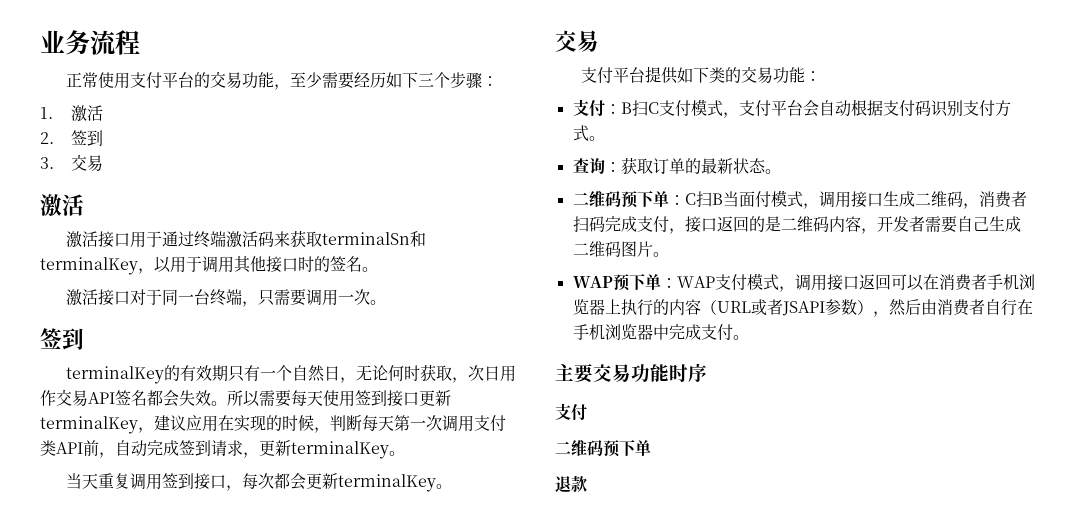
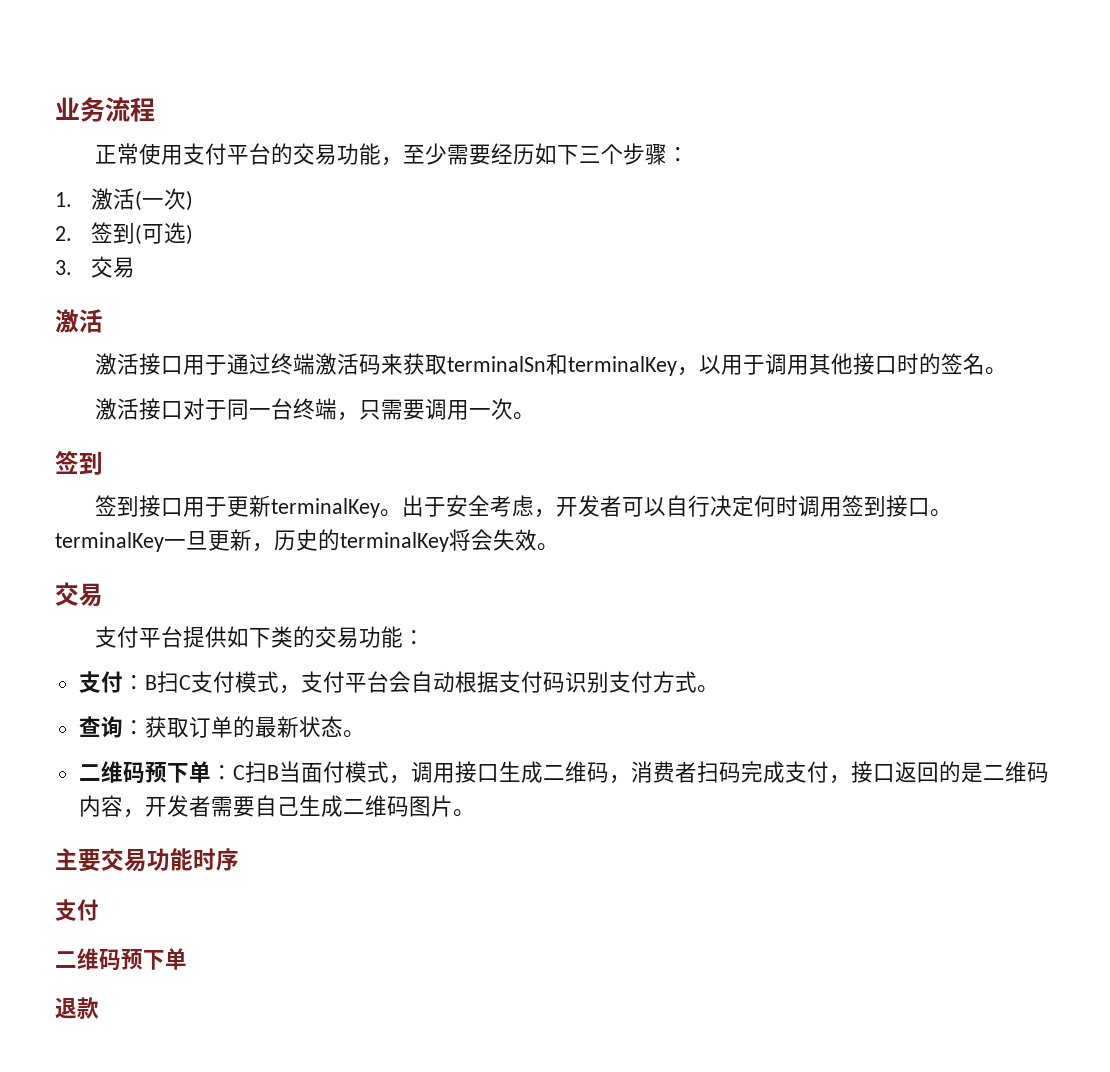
(104, 113) none -> [134,188,193,211] (一次)
(104, 138) none -> [134,222,193,245] (可选)
[65,364,516,384] [40,389,451,407] [40,415,506,434] [40,440,405,459] [65,473,436,492] terminalKey的有效期只有一个自然日，无论何时获取，次日用作交易API签名都会失效。所以需要每天使用签到接口更新terminalKey，建议应用在实现的时候，判断每天第一次调用支付类API前，自动完成签到请求，更新terminalKey。 // 当天重复调用签到接口，每次都会更新terminalKey -> [94,495,952,518] [55,529,537,552] 签到接口用于更新terminalKey。出于安全考虑，开发者可以自行决定何时调用签到接口。terminalKey一旦更新，历史的terminalKey将会失效
[572,273,1035,292] [572,299,1033,317] [572,324,749,341] // WAP预下单：WAP支付模式，调用接口返回可以在消费者手机浏览器上执行的内容（URL或者JSAPI参数），然后由消费者自行在手机浏览器中完成支付。 -> (475, 813) none

